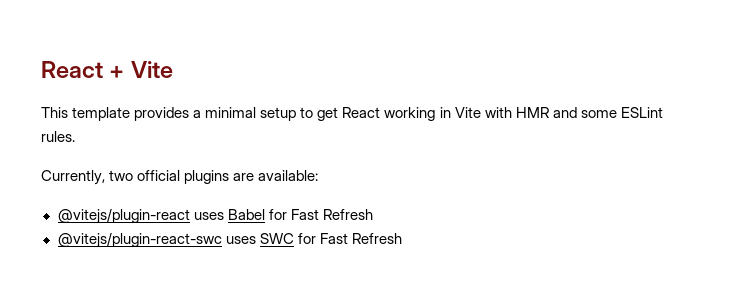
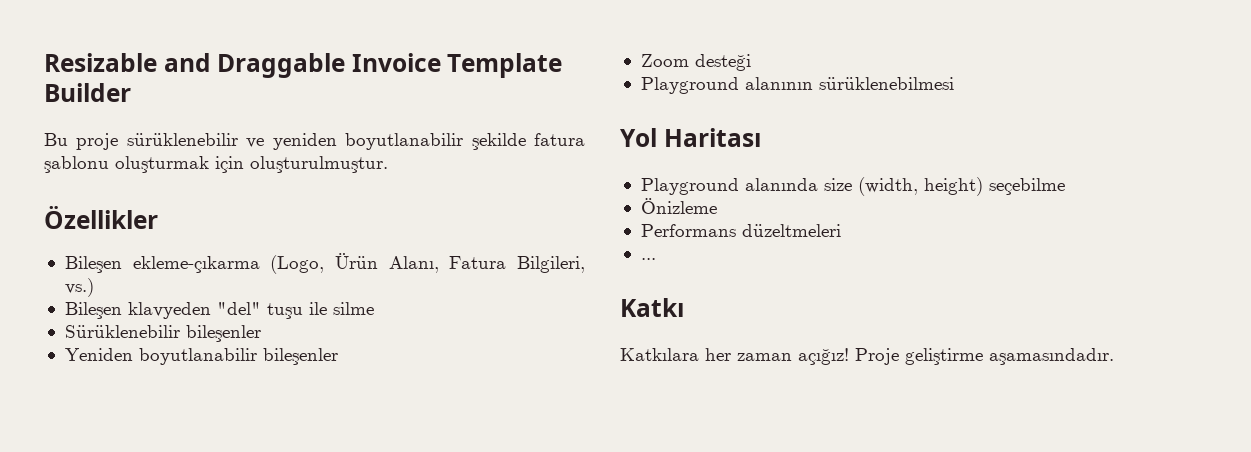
[41,61,173,78] [41,107,663,121] [41,131,75,142] [41,170,319,185] [57,208,373,224] [57,232,402,248] React + Vite // This template provides a minimal setup to get React working in Vite with HMR and some ESLint rules. // Currently, two official plugins are available: // @vitejs/plugin-react uses Babel for Fast Refresh // @vitejs/plugin-react-swc uses SWC for Fast Refresh -> [44,53,563,78] [44,83,131,102] [44,133,585,150] [44,156,388,173] [44,205,158,229] [64,253,585,274] [64,278,94,297] [64,302,374,319] [64,325,261,342] [64,348,338,365] [640,54,751,71] [640,77,954,94] [620,128,761,147] [640,177,1065,196] [640,198,717,214] [640,224,841,237] [640,258,656,260] [620,298,684,317] [620,348,1114,365] Resizable and Draggable Invoice Template Builder // Bu proje sürüklenebilir ve yeniden boyutlanabilir şekilde fatura şablonu oluşturmak için oluşturulmuştur. // Özellikler // Bileşen ekleme-çıkarma (Logo, Ürün Alanı, Fatura Bilgileri, vs.) // Bileşen klavyeden "del" tuşu ile silme // Sürüklenebilir bileşenler // Yeniden boyutlanabilir bileşenler // Zoom desteği // Playground alanının sürüklenebilmesi // Yol Haritası // Playground alanında size (width, height) seçebilme // Önizleme // Performans düzeltmeleri // ... // Katkı // Katkılara her zaman açığız! Proje geliştirme aşamasındadır.

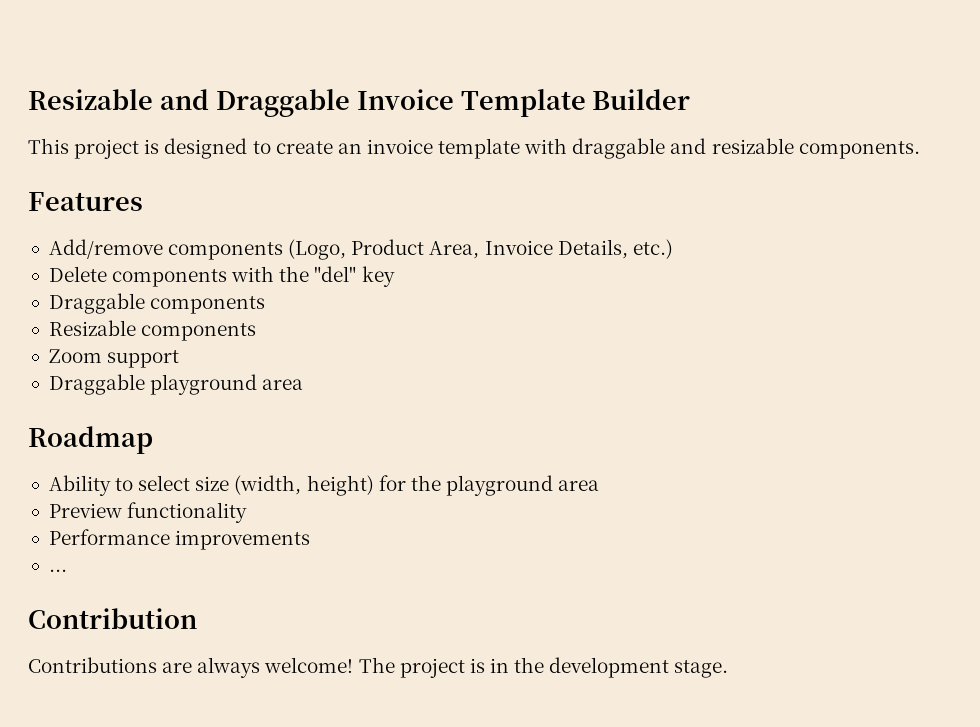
[44,133,585,150] [44,156,388,173] [44,205,158,229] [64,253,585,274] [64,278,94,297] [64,302,374,319] [64,325,261,342] [64,348,338,365] [640,54,751,71] [640,77,954,94] [620,128,761,147] [640,177,1065,196] [640,198,717,214] [640,224,841,237] [640,258,656,260] [620,298,684,317] [620,348,1114,365] Bu proje sürüklenebilir ve yeniden boyutlanabilir şekilde fatura şablonu oluşturmak için oluşturulmuştur. // Özellikler // Bileşen ekleme-çıkarma (Logo, Ürün Alanı, Fatura Bilgileri, vs.) // Bileşen klavyeden "del" tuşu ile silme // Sürüklenebilir bileşenler // Yeniden boyutlanabilir bileşenler // Zoom desteği // Playground alanının sürüklenebilmesi // Yol Haritası // Playground alanında size (width, height) seçebilme // Önizleme // Performans düzeltmeleri // ... // Katkı // Katkılara her zaman açığız! Proje geliştirme aşamasındadır. -> [28,138,920,159] [28,192,143,211] [48,239,673,260] [48,266,395,287] [48,293,266,314] [48,320,257,341] [48,349,180,368] [48,374,304,395] [28,426,153,454] [48,475,600,496] [48,502,248,523] [48,529,311,550] [48,569,67,572] [28,608,197,629] [28,657,729,678] This project is designed to create an invoice template with draggable and resizable components. // Features // Add/remove components (Logo, Product Area, Invoice Details, etc.) // Delete components with the "del" key // Draggable components // Resizable components // Zoom support // Draggable playground area // Roadmap // Ability to select size (width, height) for the playground area // Preview functionality // Performance improvements // ... // Contribution // Contributions are always welcome! The project is in the development stage.

